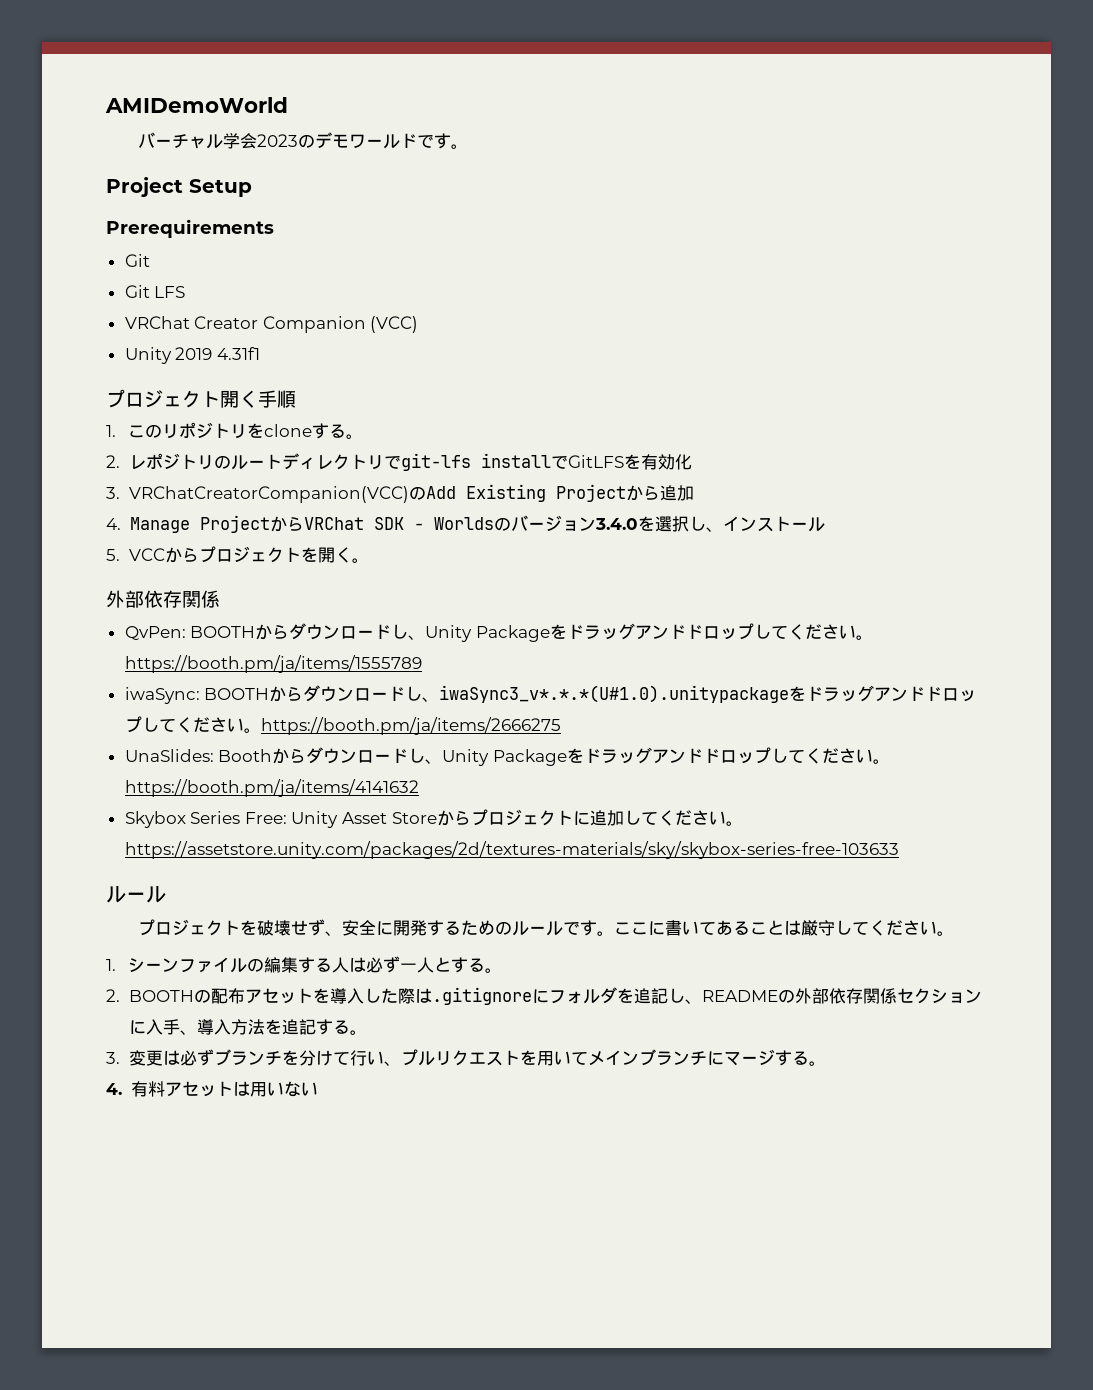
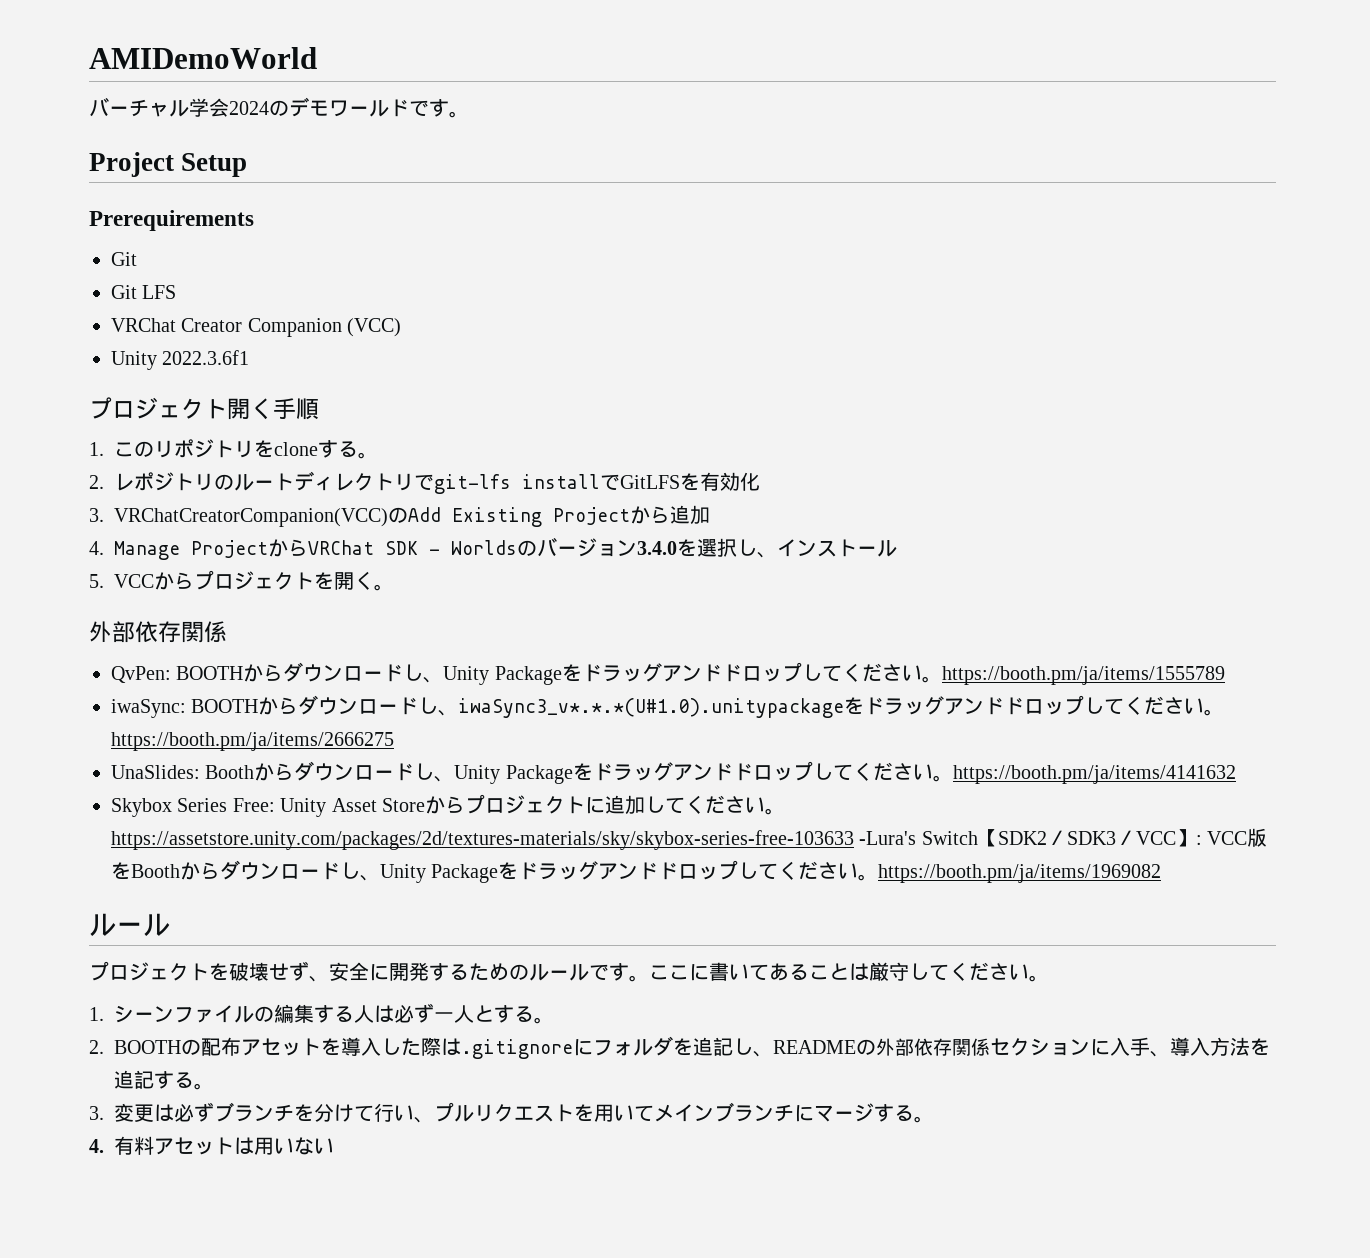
[257,134,299,147] 2023 -> [229,101,269,115] 2024
[175,347,260,360] 2019 4.31f1 -> [162,350,250,365] 2022.3.6f1
(899, 850) none -> [859,828,1268,847] [111,860,1162,883] -Lura's Switch【SDK2／SDK3／VCC】: VCC版をBoothからダウンロードし、Unity Packageをドラッグアンドドロップしてください。https://booth.pm/ja/items/1969082

